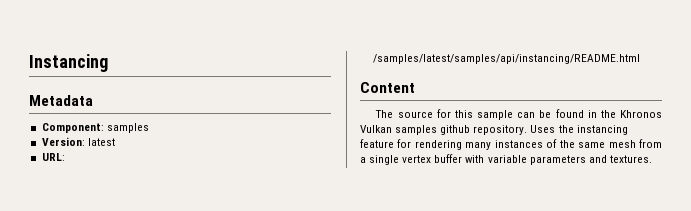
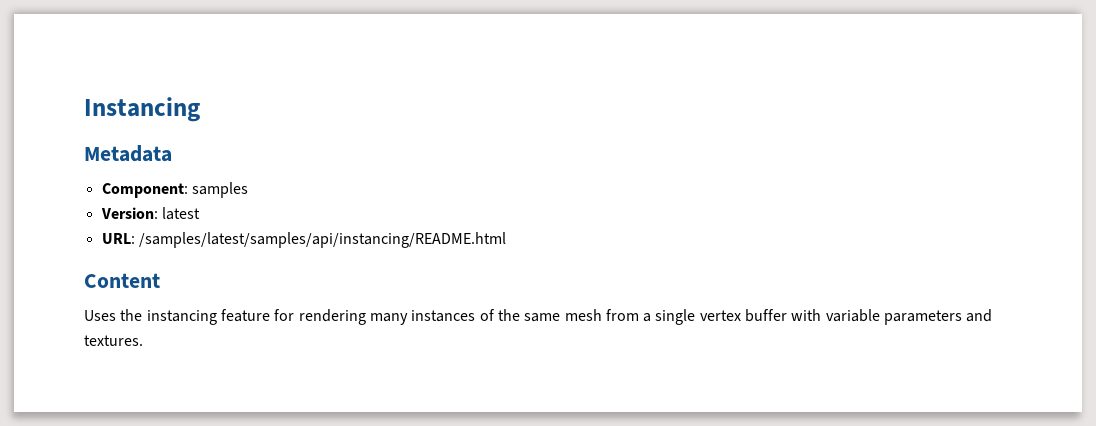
[375,109,662,120] [360,125,528,135] The source for this sample can be found in the Khronos Vulkan samples github repository. -> (160, 280) none

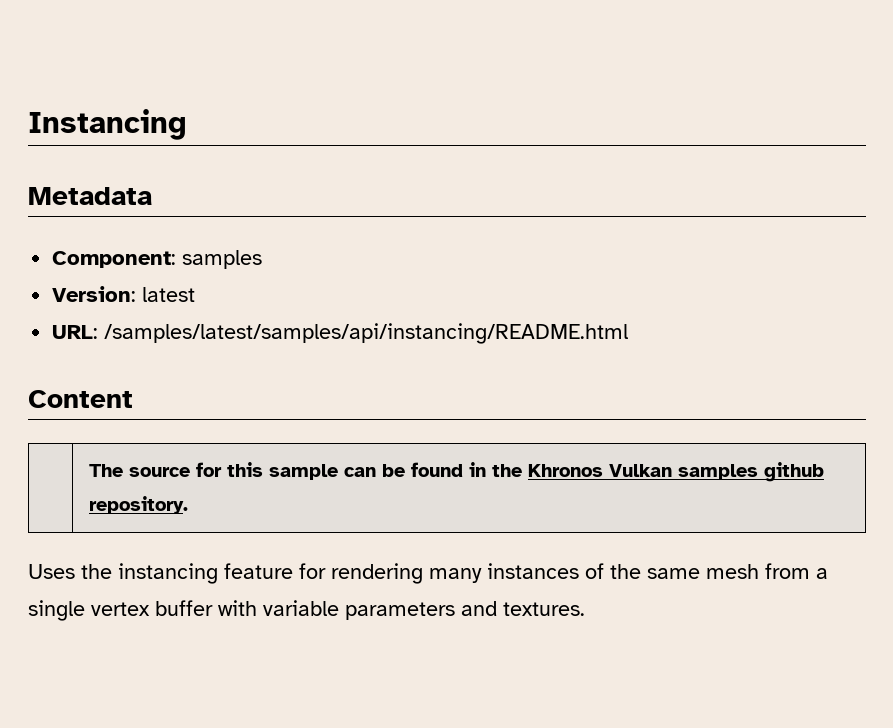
(160, 280) none -> [88,462,824,482] [88,496,188,514] // | The source for this sample can be found in the Khronos Vulkan samples github repository.

